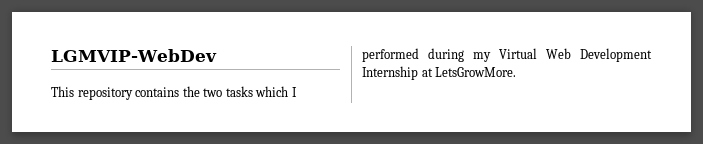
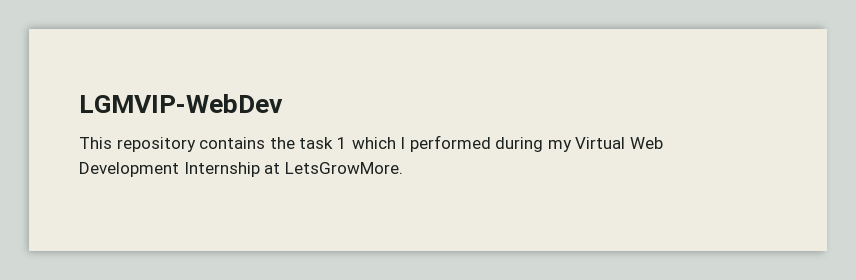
[203,86,253,97] two tasks -> [299,137,347,149] task 1

